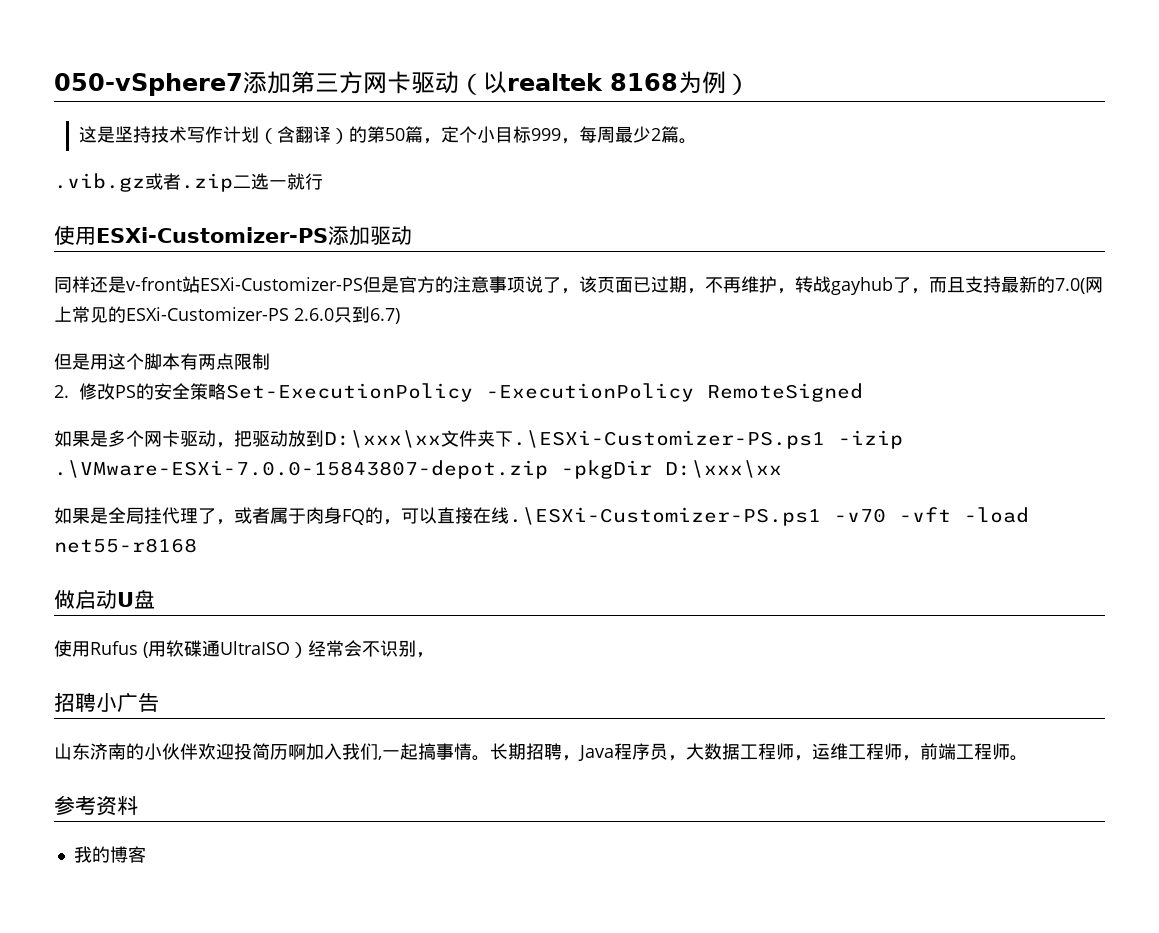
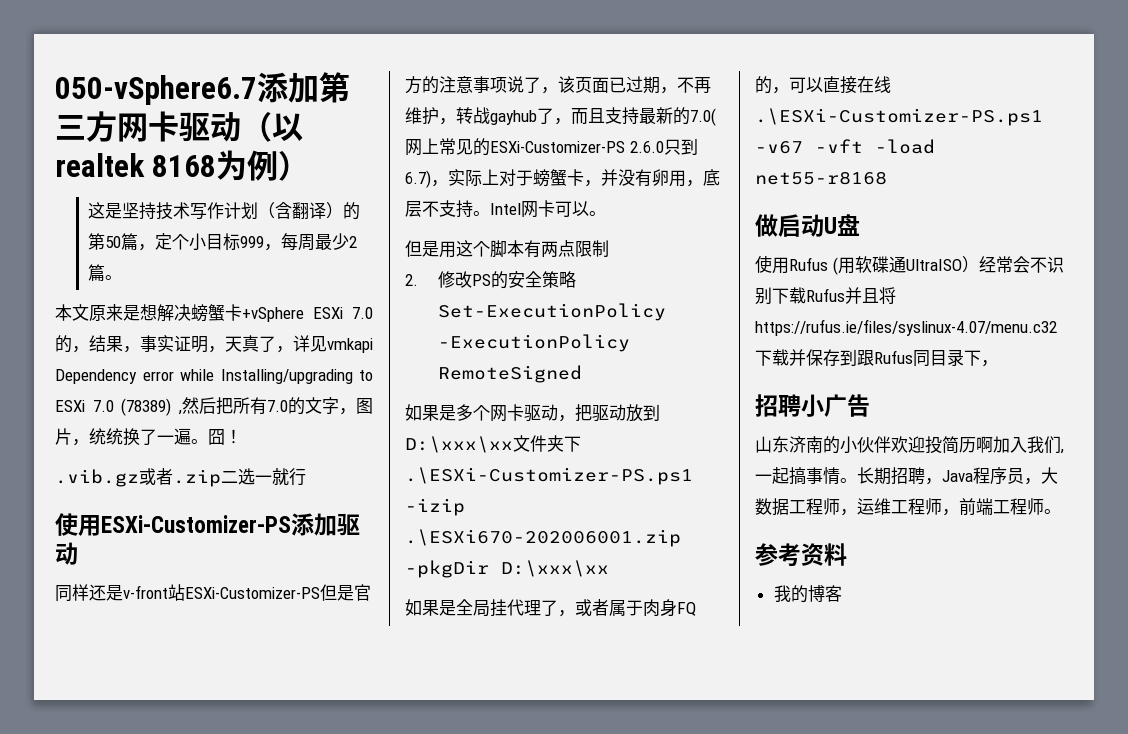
[54,73,243,96] 050-vSphere7 -> [55,75,257,105] 050-vSphere6.7
(697, 141) none -> [55,304,373,322] [55,335,373,353] [55,369,373,384] [55,397,373,416] [55,428,242,446] // 本文原来是想解决螃蟹卡+vSphere ESXi 7.0的，结果，事实证明，天真了，详见vmkapi Dependency error while Installing/upgrading to ESXi 7.0 (78389) ,然后把所有7.0的文字，图片，统统换了一遍。囧！
(400, 316) none -> [431,169,720,187] [405,200,606,218] ，实际上对于螃蟹卡，并没有卵用，底层不支持。Intel网卡可以。
[54,460,548,479] .\VMware-ESXi-7.0.0-15843807-depot.zip -> [405,529,681,547] .\ESXi670-202006001.zip
[834,508,886,523] -v70 -> [755,141,803,154] -v67
(416, 648) none -> [772,287,896,304] [755,319,1057,336] [755,349,981,367] 下载Rufus并且将https://rufus.ie/files/syslinux-4.07/menu.c32下载并保存到跟Rufus同目录下

